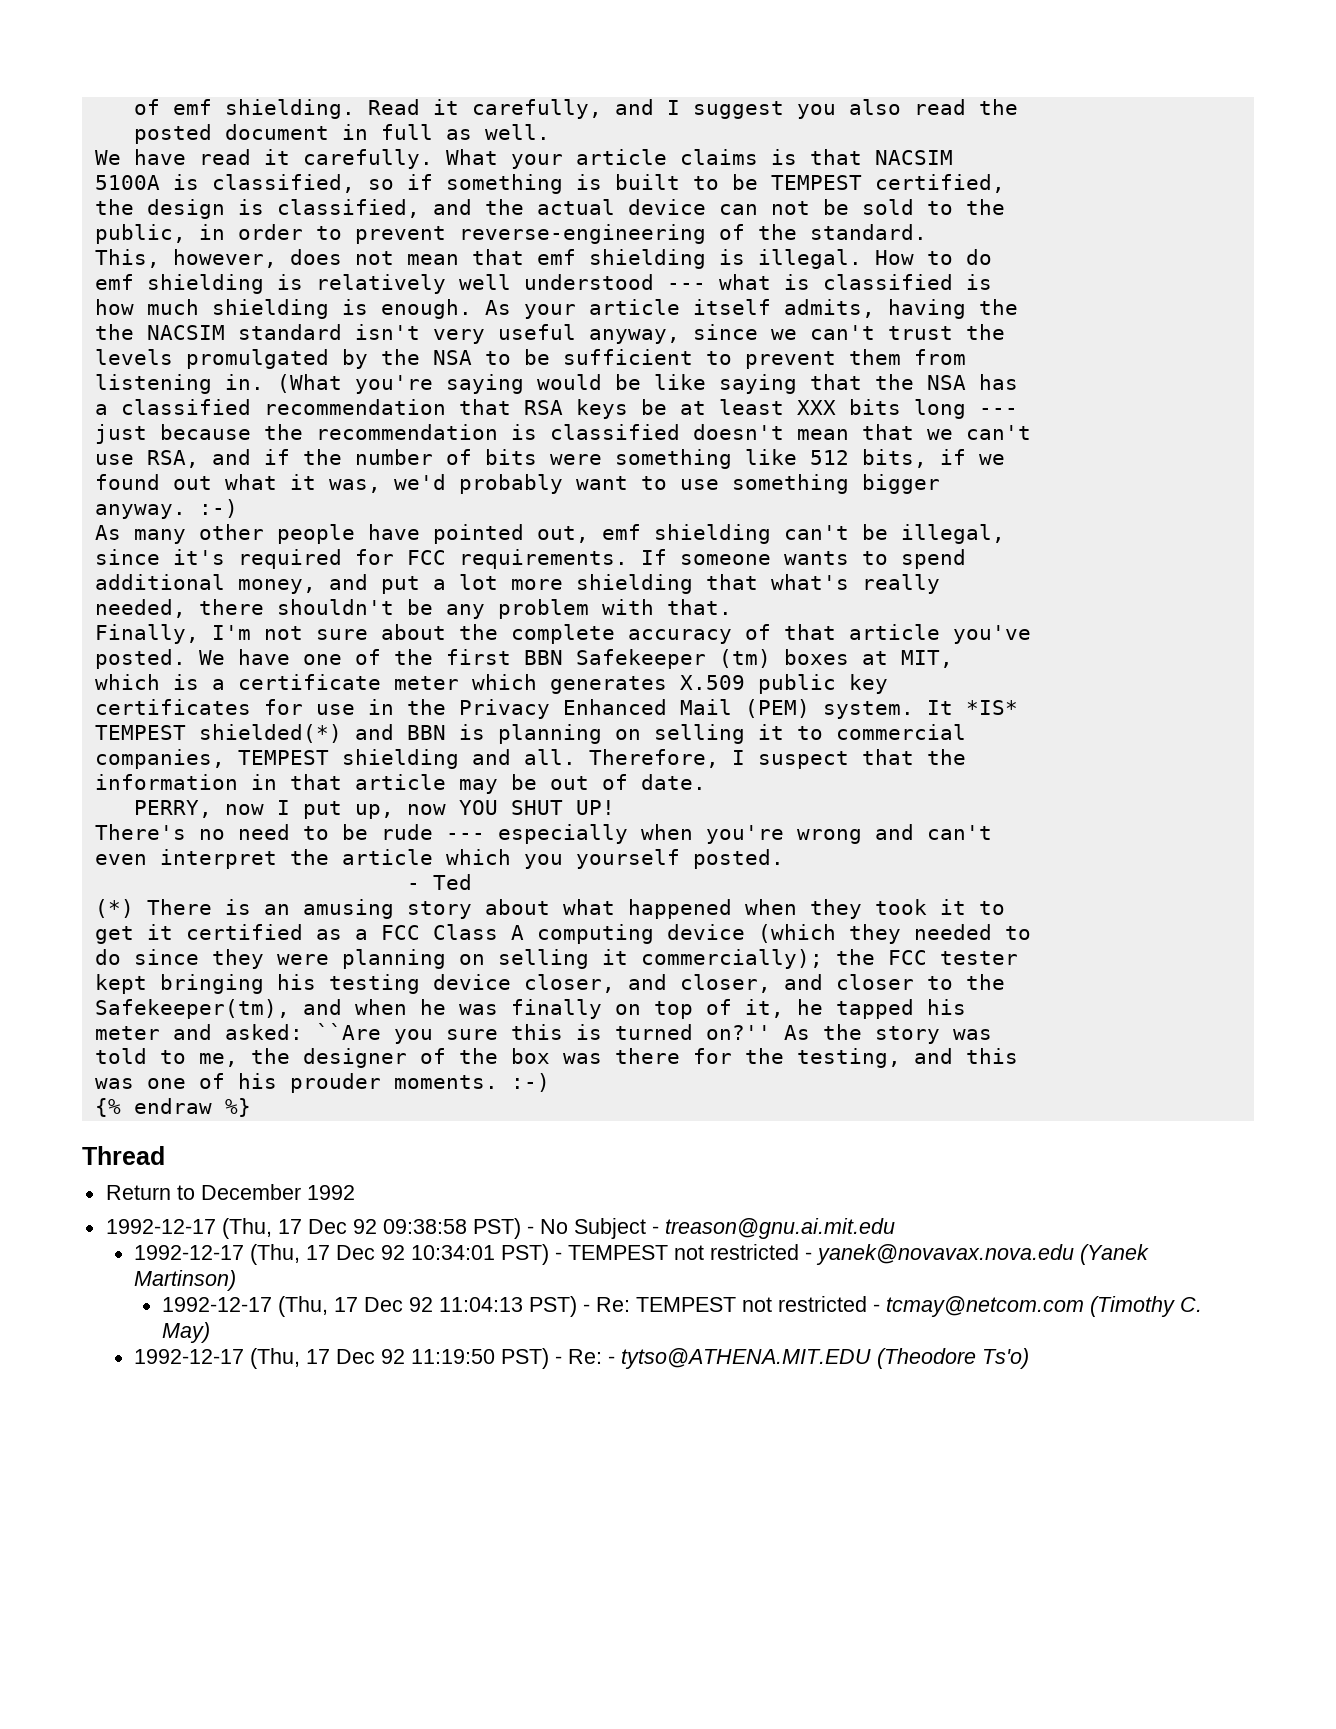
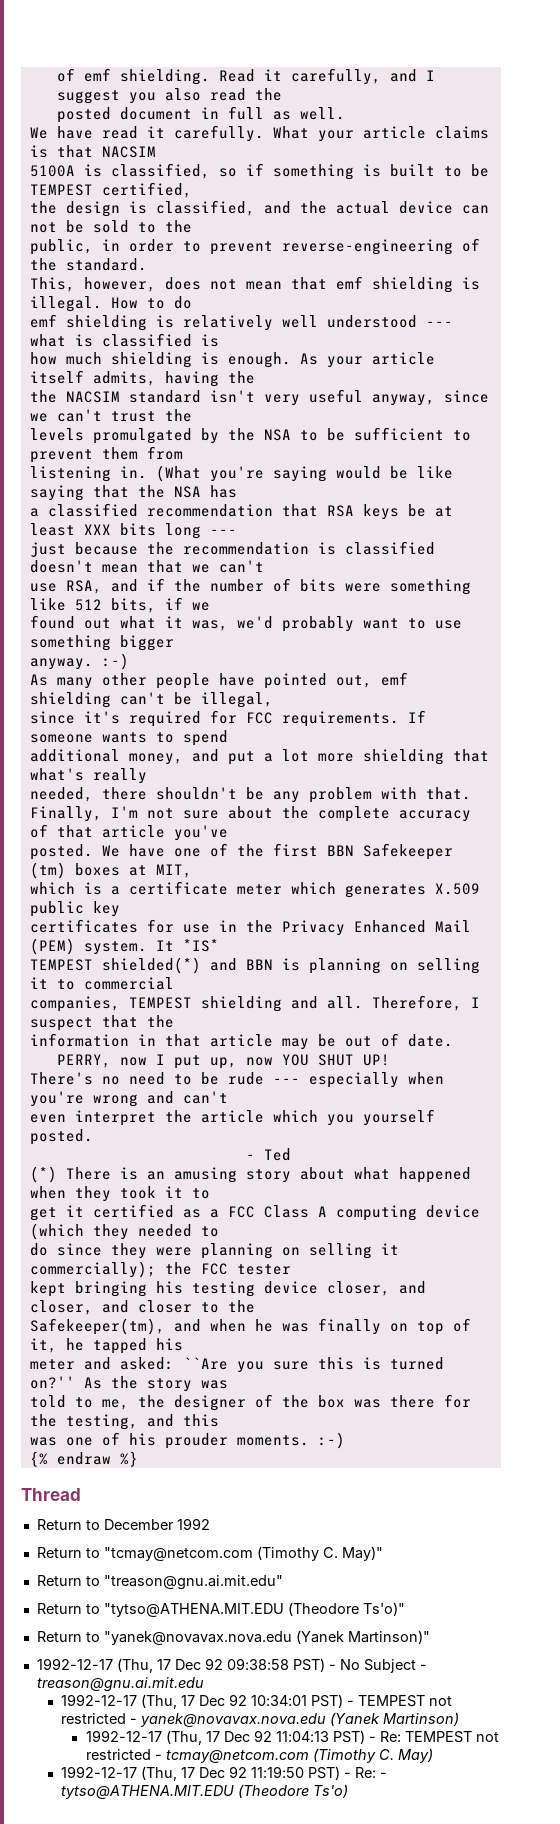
(355, 1192) none -> [36,1546,383,1561] [36,1575,283,1590] [36,1602,405,1617] [36,1630,430,1645] // Return to "tcmay@netcom.com (Timothy C. May)" // Return to "treason@gnu.ai.mit.edu" // Return to "tytso@ATHENA.MIT.EDU (Theodore Ts'o)" // Return to "yanek@novavax.nova.edu (Yanek Martinson)"

